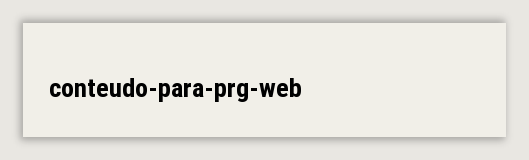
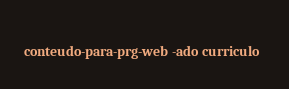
(302, 90) none -> [171,45,260,56] -ado curriculo

